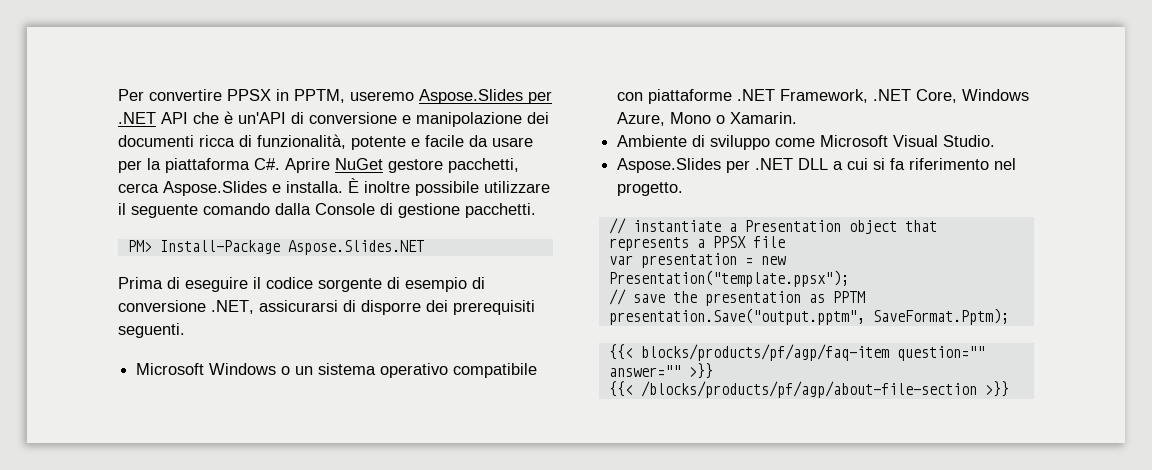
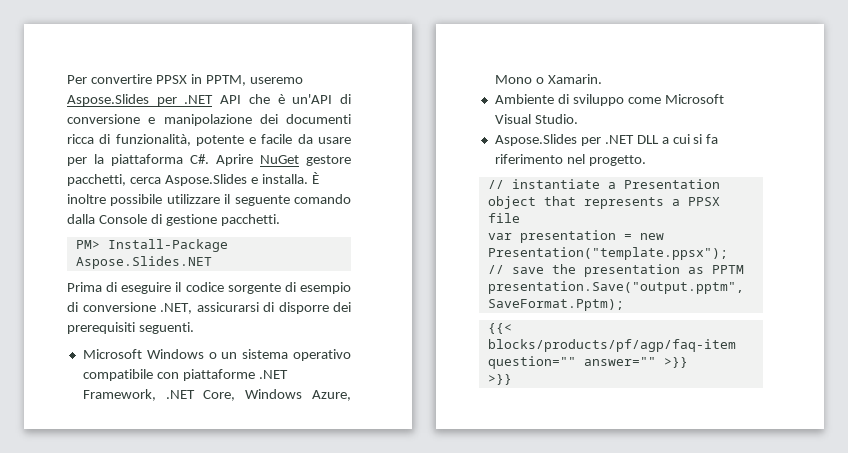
[608,381,977,398] {{< /blocks/products/pf/agp/about-file-section -> (688, 362) none

